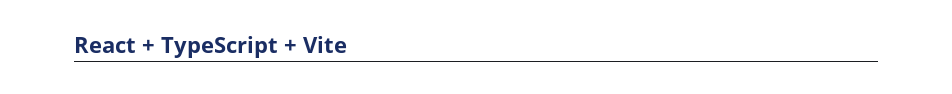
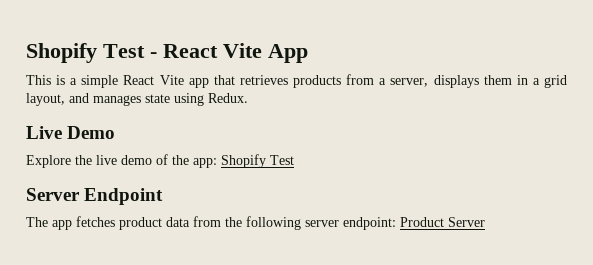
[74,36,347,58] React + TypeScript + Vite -> [26,43,308,63] [26,74,568,88] [26,93,248,106] [26,126,116,139] [26,154,294,168] [26,188,164,205] [26,216,485,230] Shopify Test - React Vite App // This is a simple React Vite app that retrieves products from a server, displays them in a grid layout, and manages state using Redux. // Live Demo // Explore the live demo of the app: Shopify Test // Server Endpoint // The app fetches product data from the following server endpoint: Product Server

